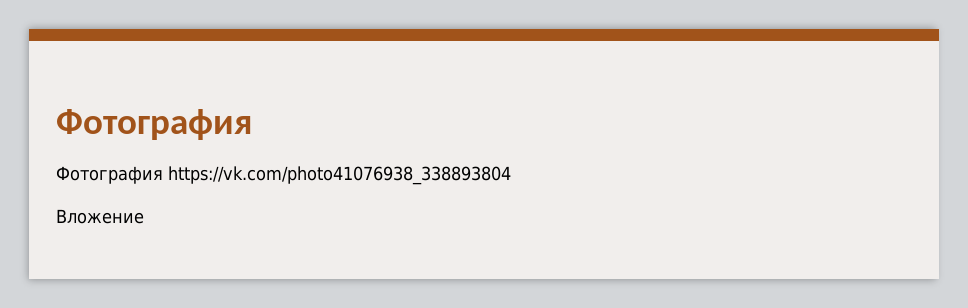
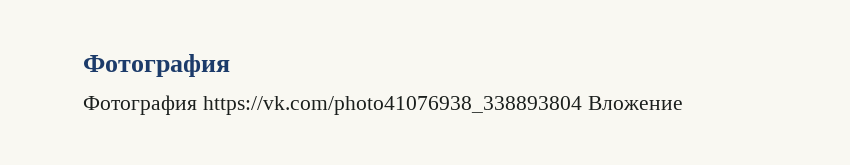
(511, 175) // -> (582, 105) none

